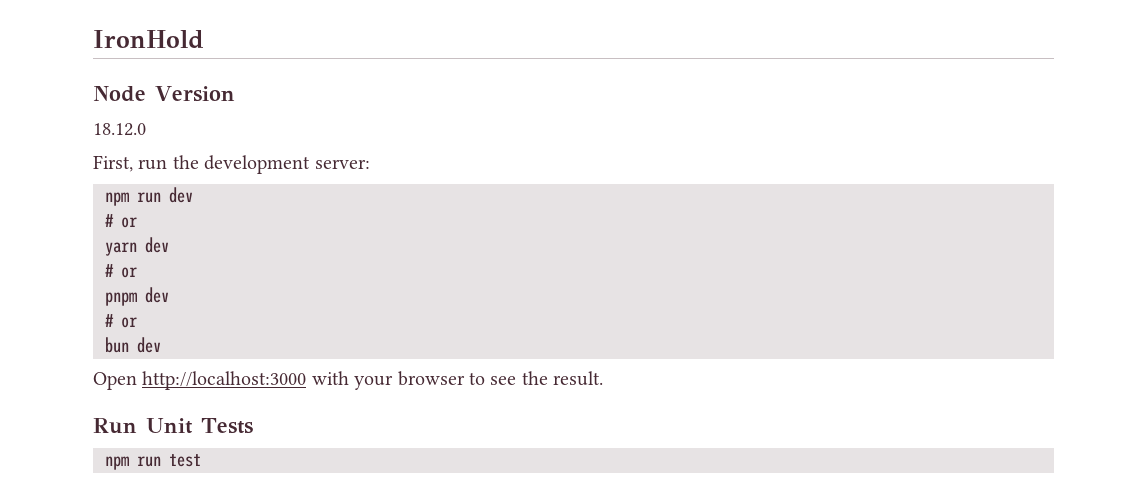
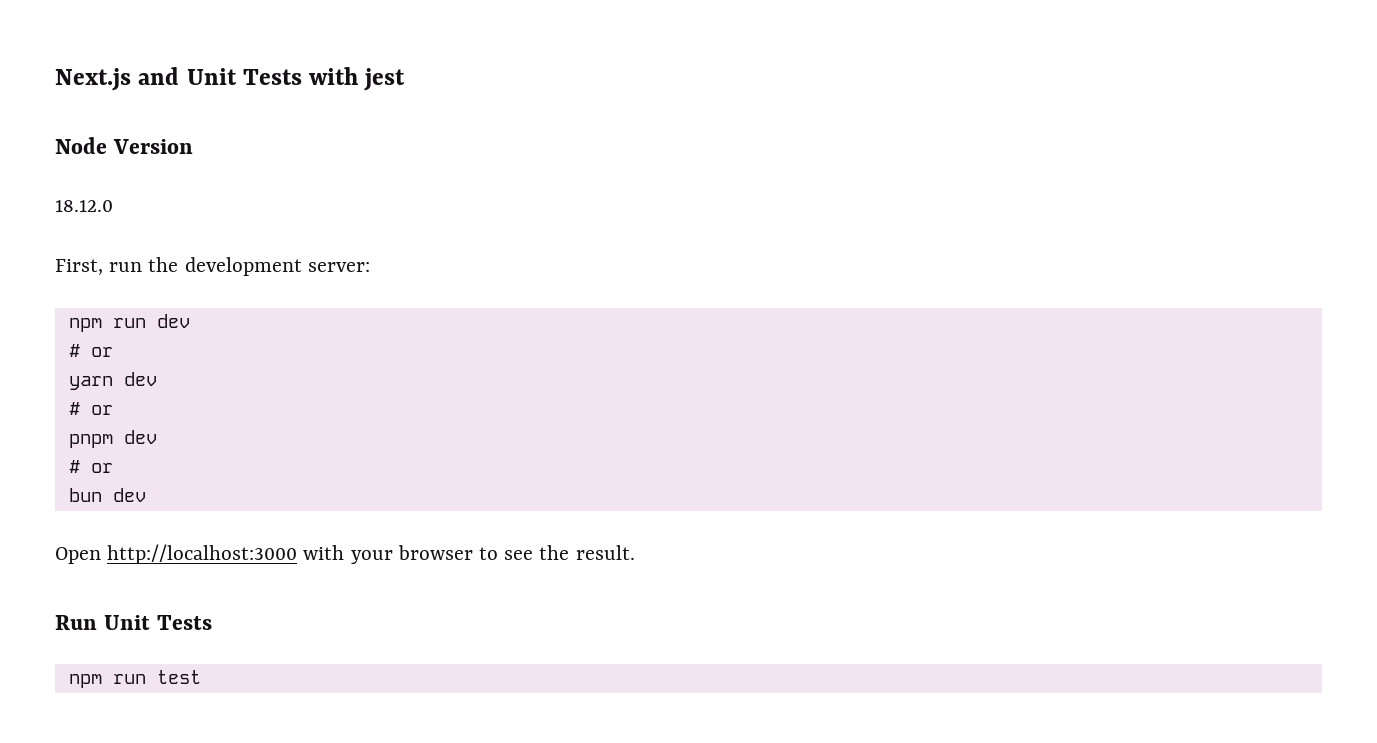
[93,30,204,49] IronHold -> [55,67,406,91] Next.js and Unit Tests with jest

